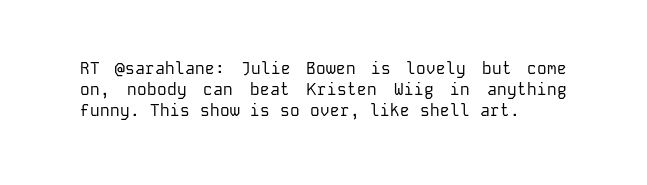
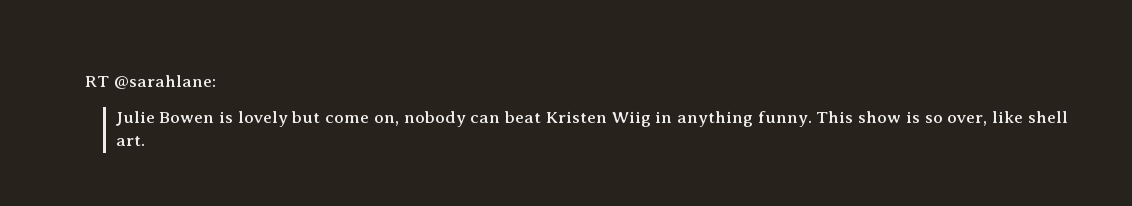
(226, 69) none -> (216, 82) //

